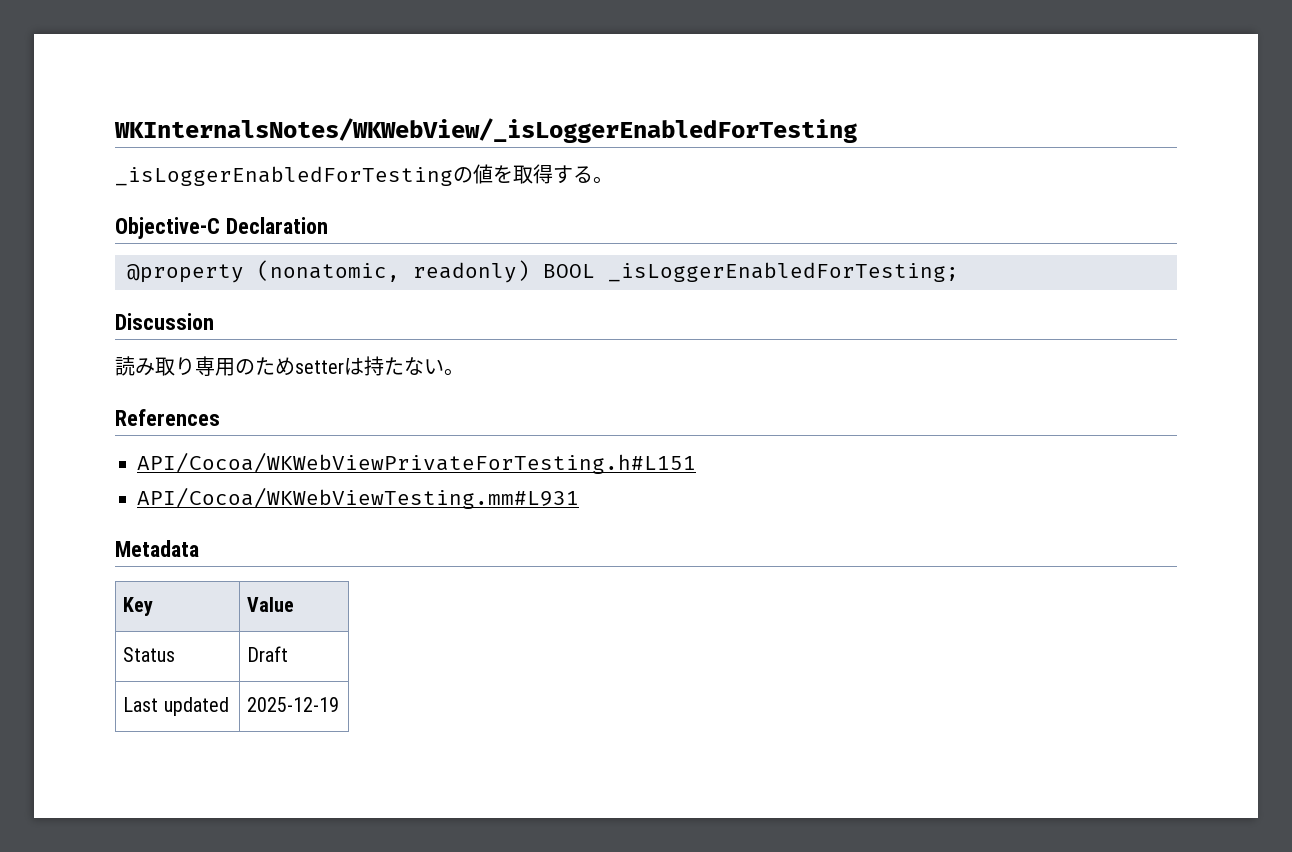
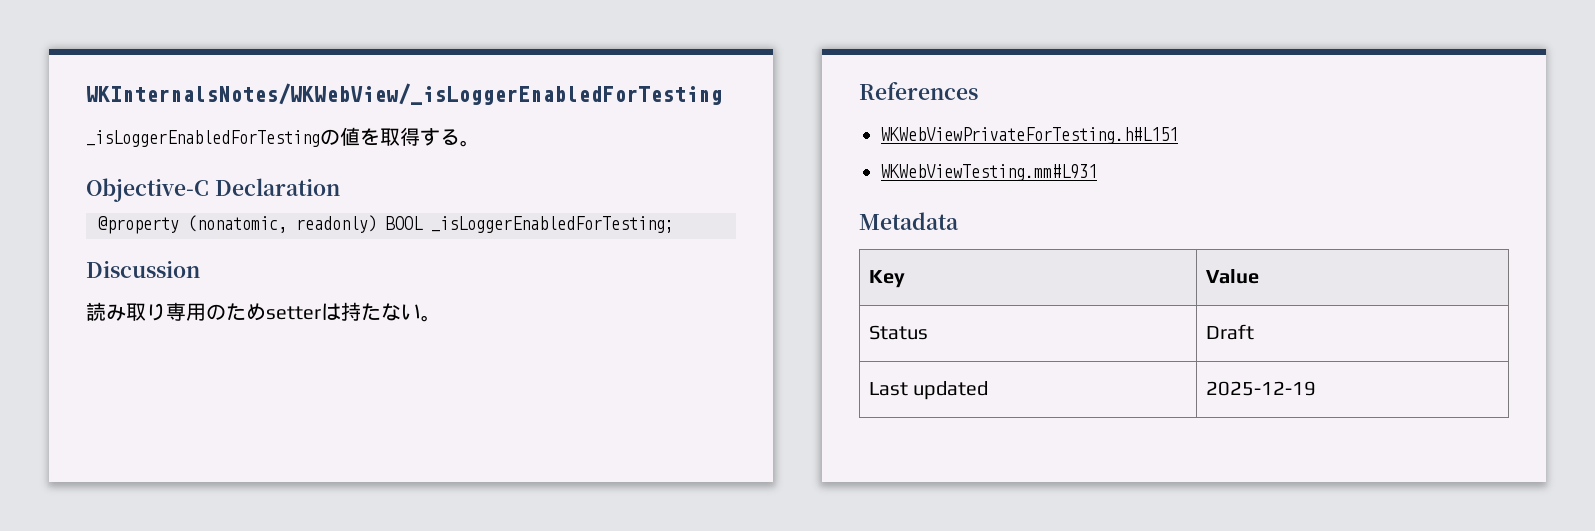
[137,452,696,474] [137,487,579,509] API/Cocoa/WKWebViewPrivateForTesting.h#L151 // API/Cocoa/WKWebViewTesting.mm#L931 -> [881,127,1178,144] [881,164,1097,181] WKWebViewPrivateForTesting.h#L151 // WKWebViewTesting.mm#L931

